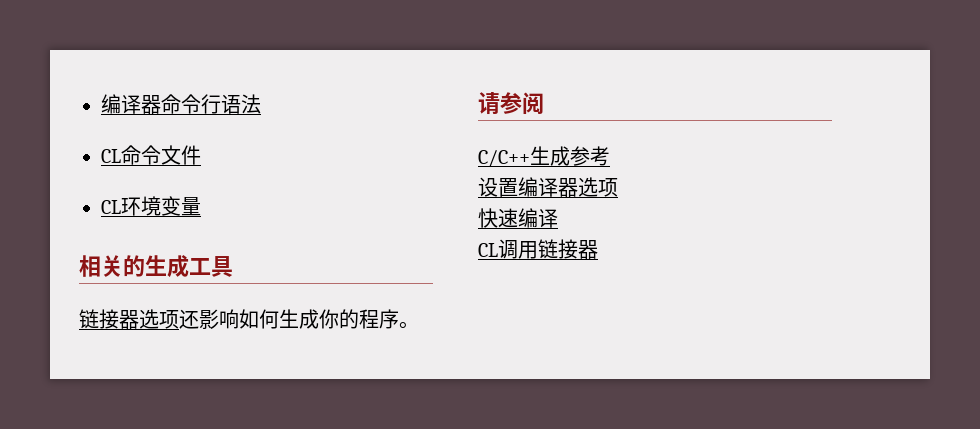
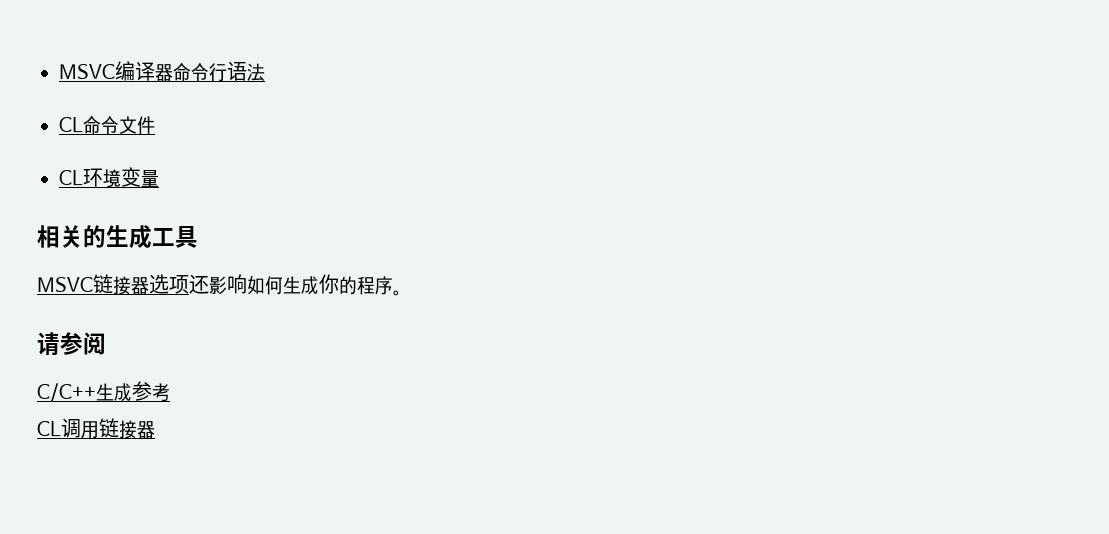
(101, 104) none -> [59,64,115,79] MSVC
(233, 266) none -> [37,277,93,292] MSVC
[478,177,618,197] [478,208,558,228] // 设置编译器选项 // 快速编译 -> (170, 392) none

